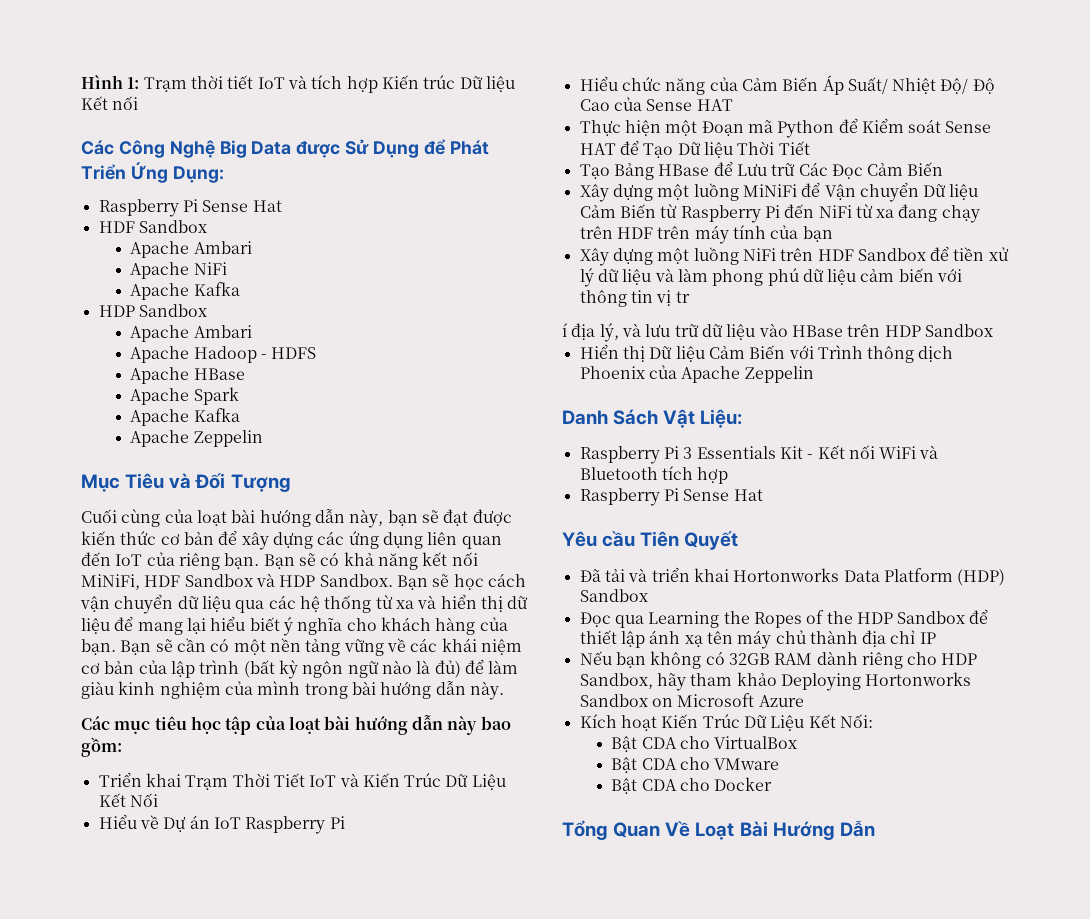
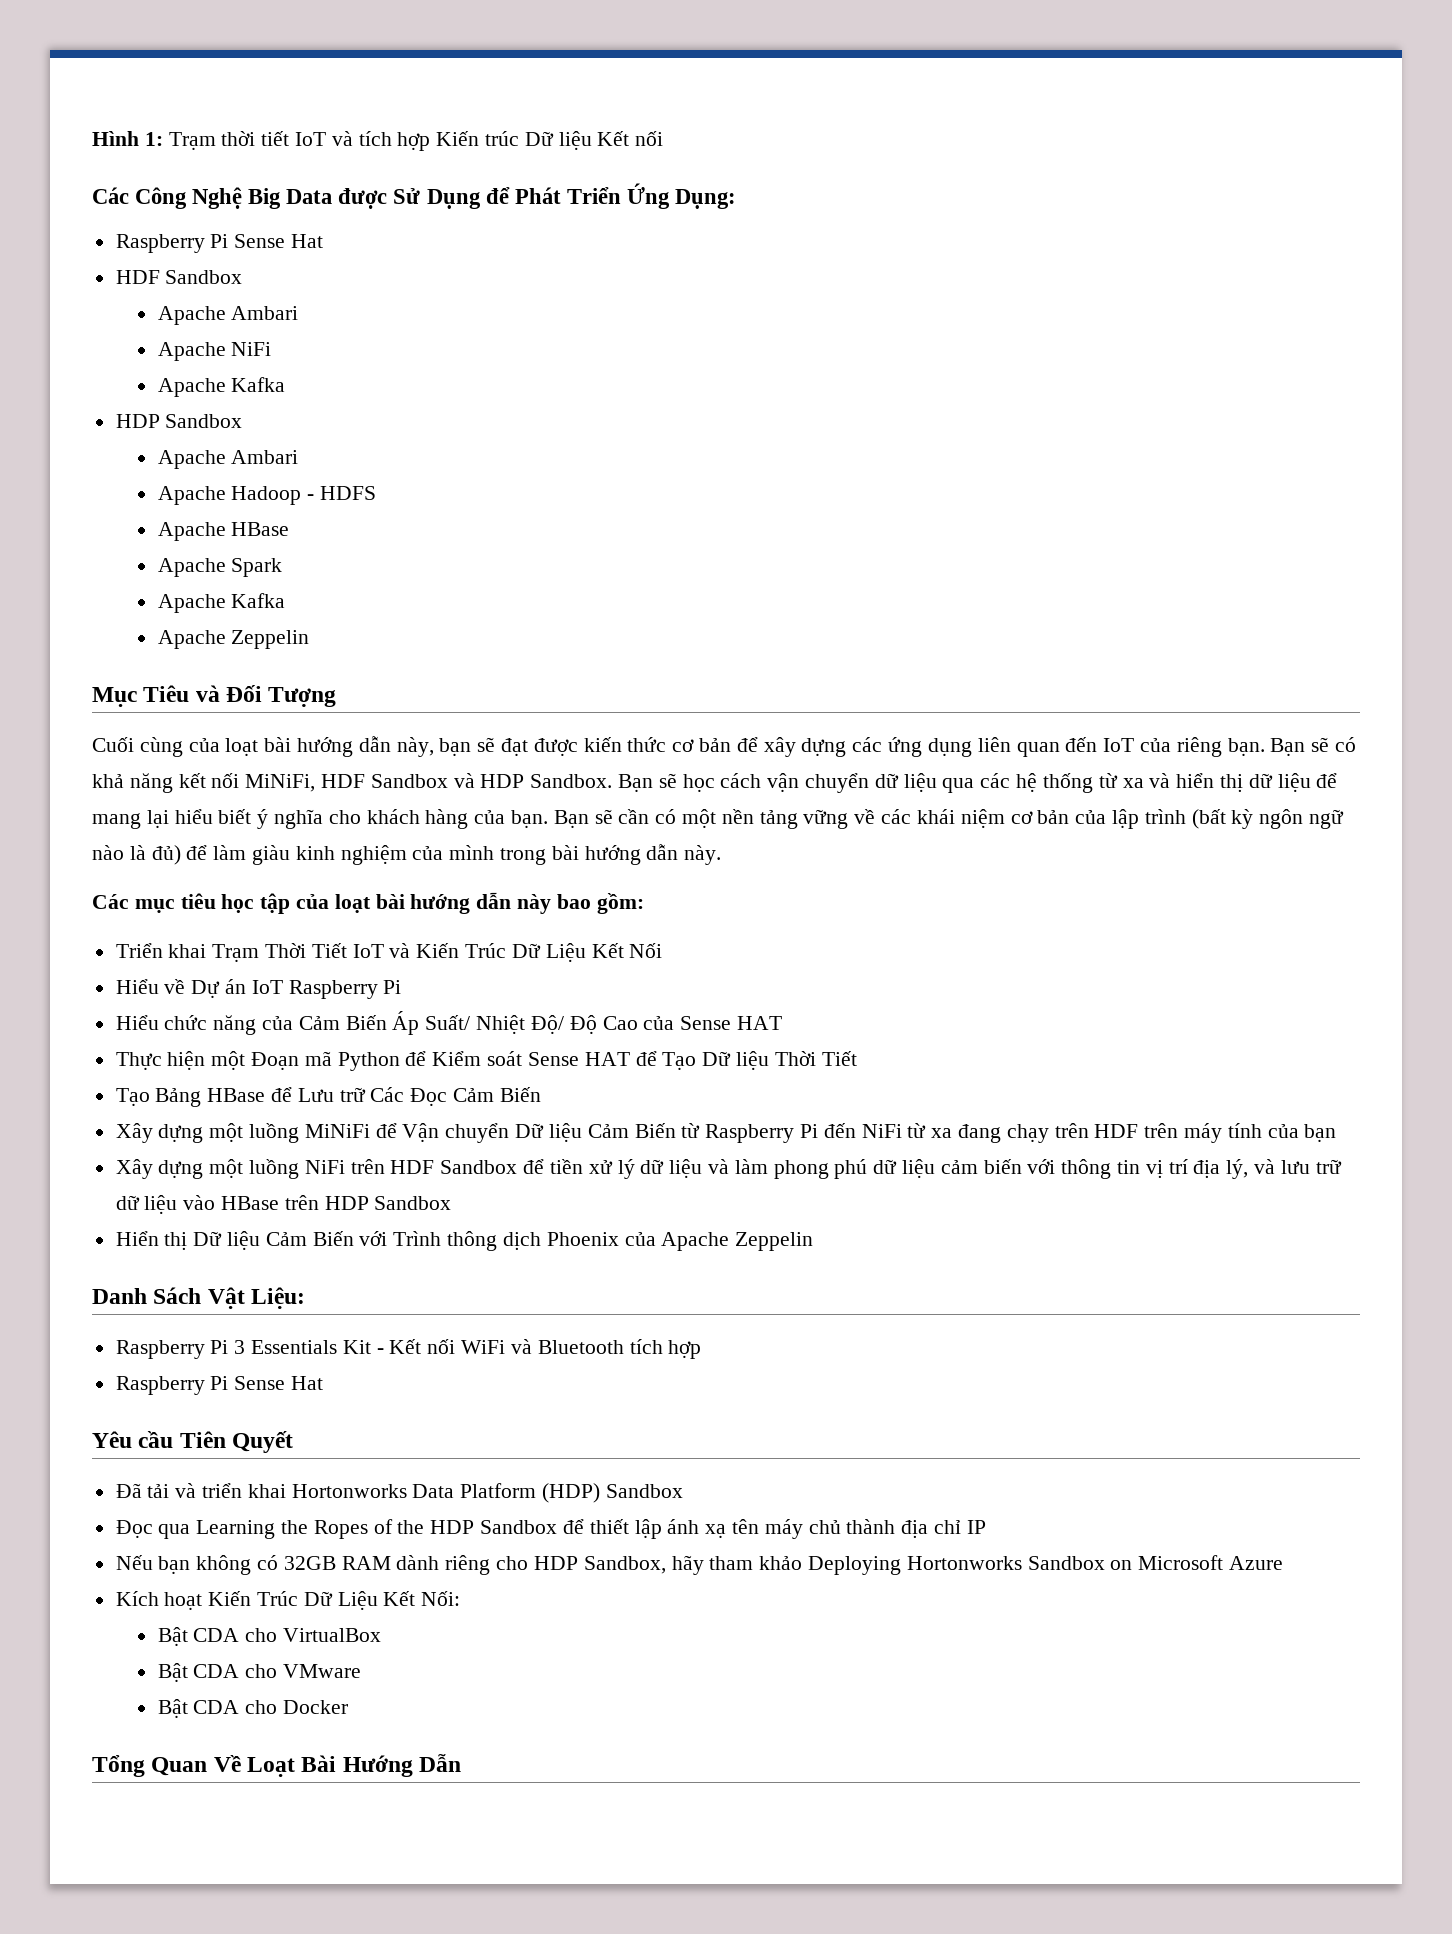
[675,291,690,303] [562,323,567,337] tr // í -> [1168,1159,1188,1174] trí

